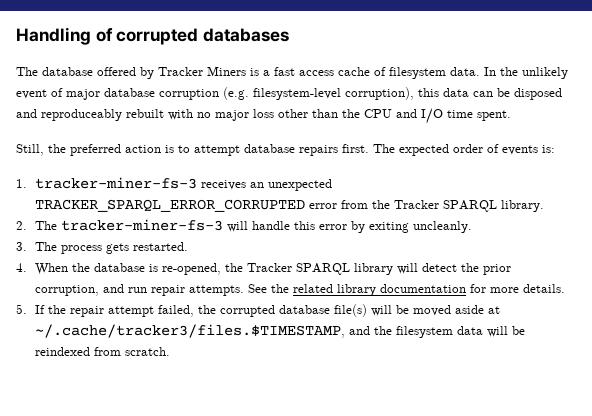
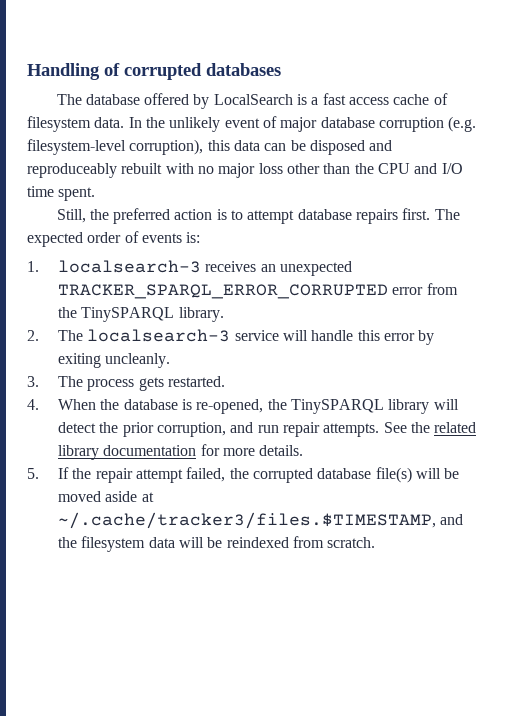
[158,66,246,76] Tracker Miners -> [213,94,293,105] LocalSearch
[35,177,198,189] tracker-miner-fs-3 -> [57,260,201,273] localsearch-3
[394,200,498,212] Tracker SPARQL -> [81,307,175,322] TinySPARQL
[61,219,224,231] tracker-miner-fs-3 -> [87,329,279,342] localsearch-3 service
[247,263,351,275] Tracker SPARQL -> [290,399,384,414] TinySPARQL

